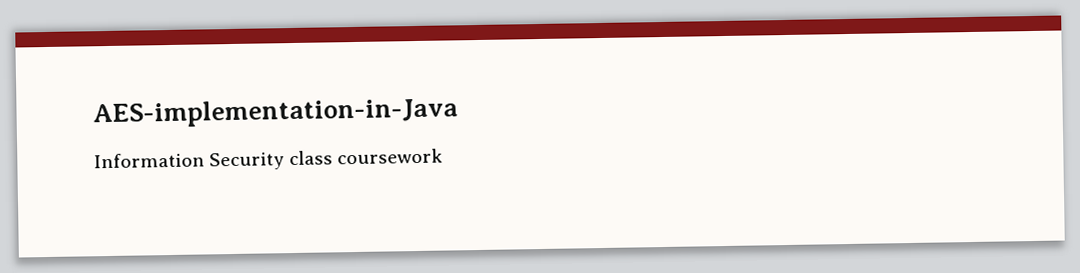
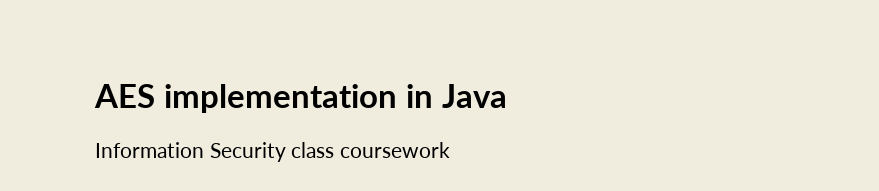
[93,97,458,129] AES-implementation-in-Java -> [94,84,507,113] AES implementation in Java

